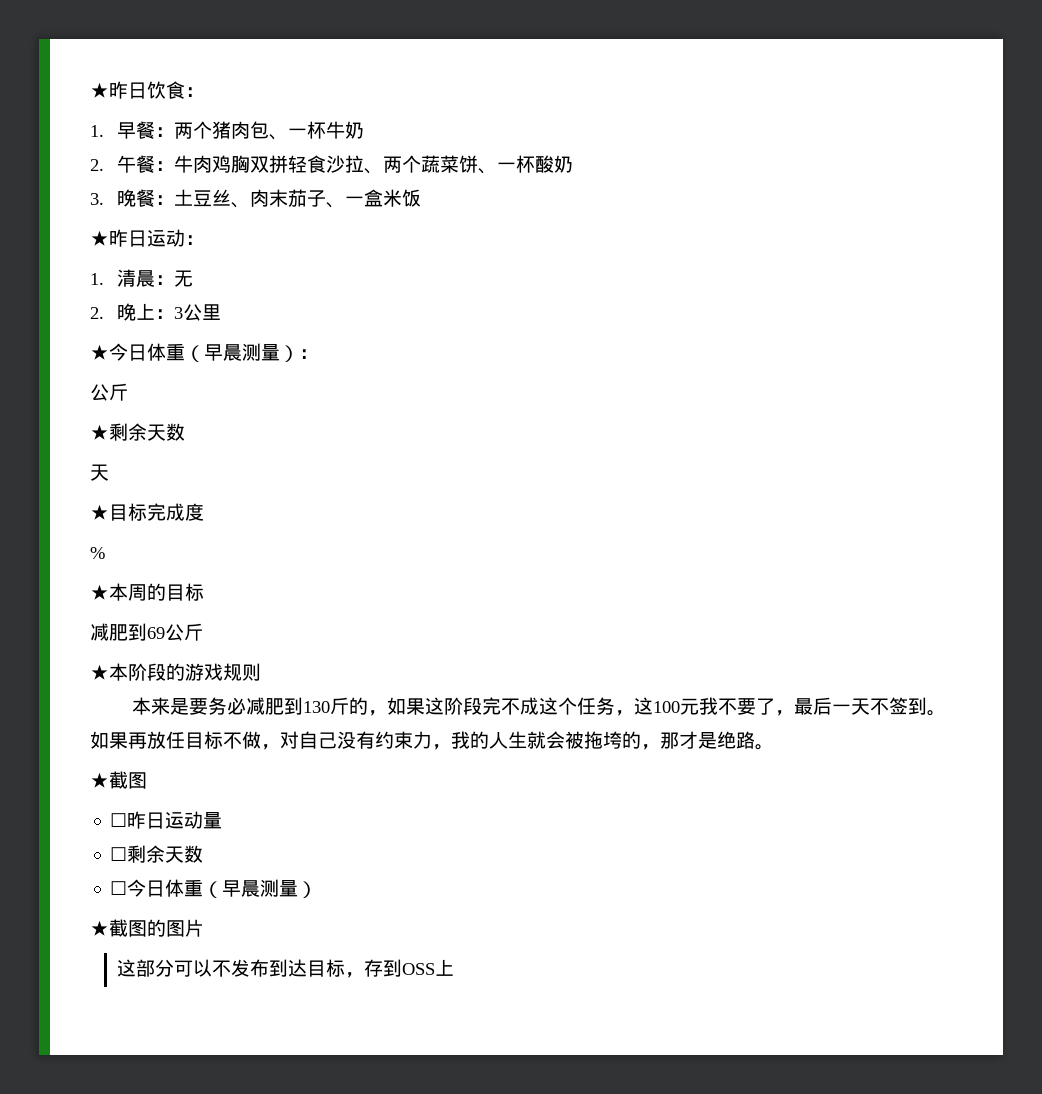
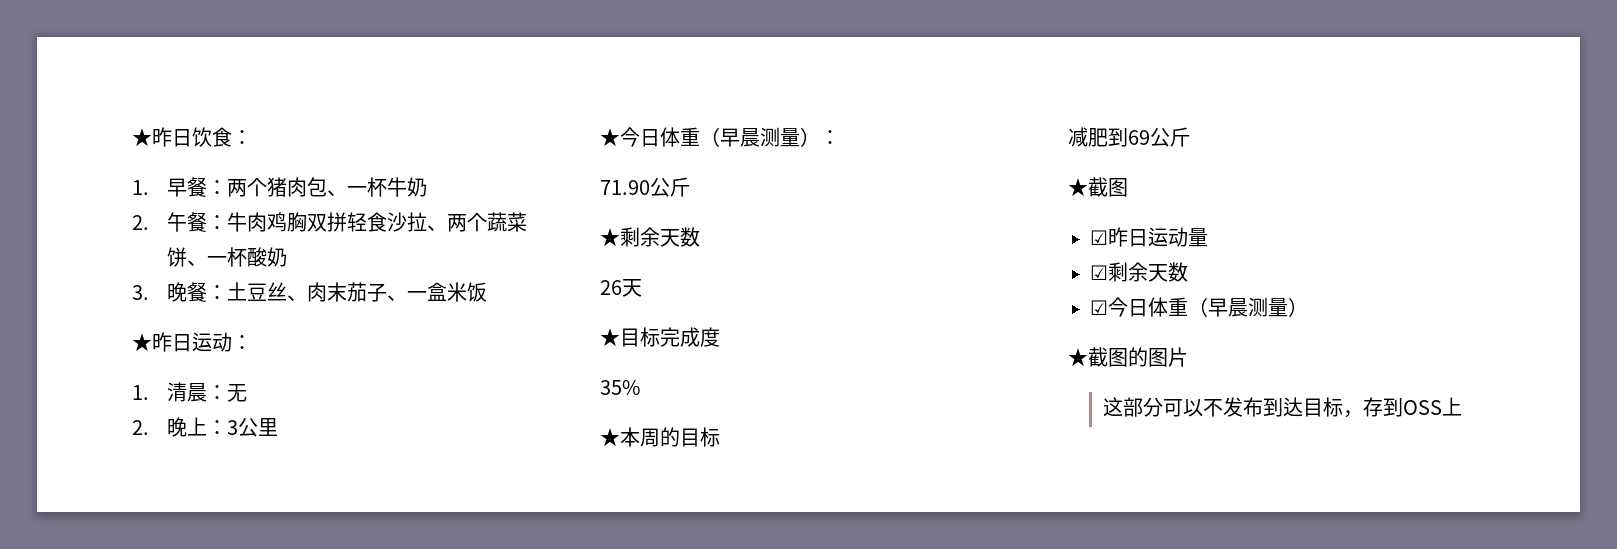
(318, 354) none -> [600,180,650,195] 71.90
(185, 432) none -> [600,280,622,295] 26
[90,547,105,559] % -> [600,380,640,395] 35%
[90,663,261,681] [131,697,946,716] [90,731,774,750] // ★本阶段的游戏规则 // 本来是要务必减肥到130斤的，如果这阶段完不成这个任务，这100元我不要了，最后一天不签到。如果再放任目标不做，对自己没有约束力，我的人生就会被拖垮的，那才是绝路。 -> (1190, 137) none
[110,813,128,827] ☐ -> [1090,230,1108,245] ☑
[110,845,204,863] [110,881,128,895] ☐剩余天数 // ☐ -> [1090,262,1188,282] [1090,300,1108,315] ☑剩余天数 // ☑

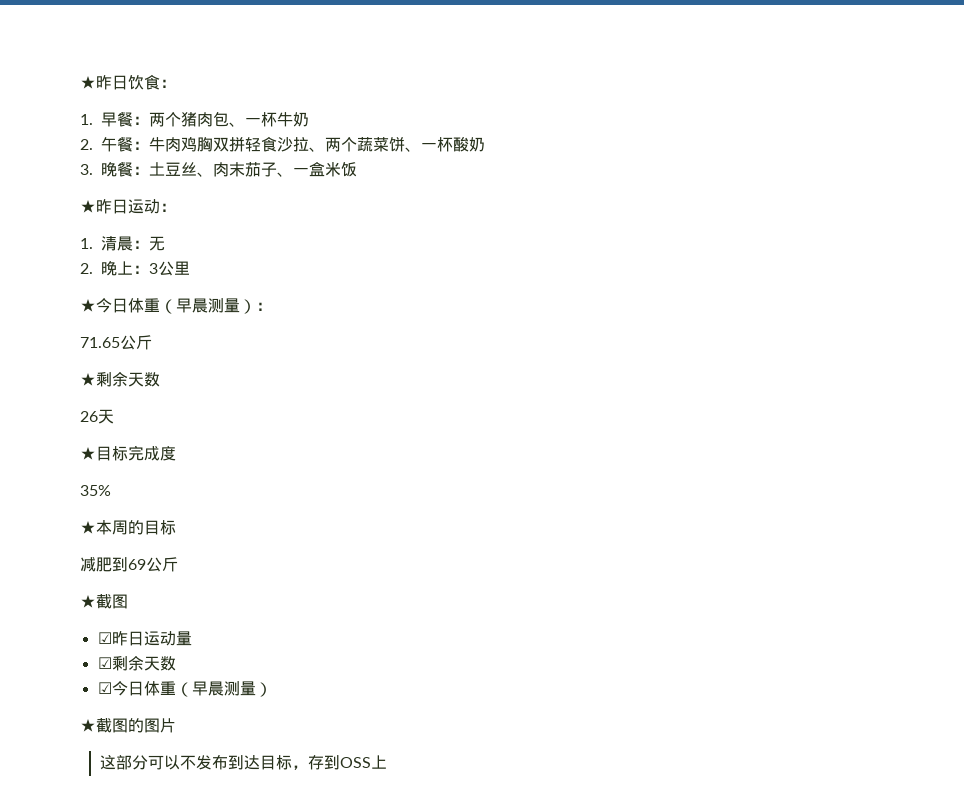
[600,180,650,195] 71.90 -> [80,337,120,348] 71.65

